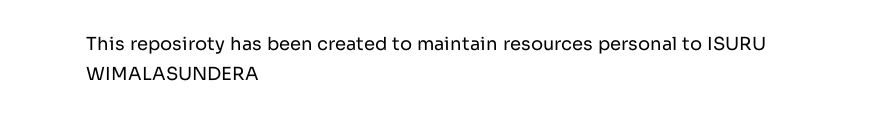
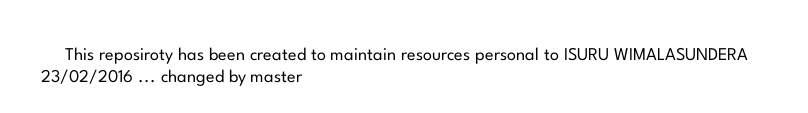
(259, 73) none -> [41,69,304,86] 23/02/2016 ... changed by master

